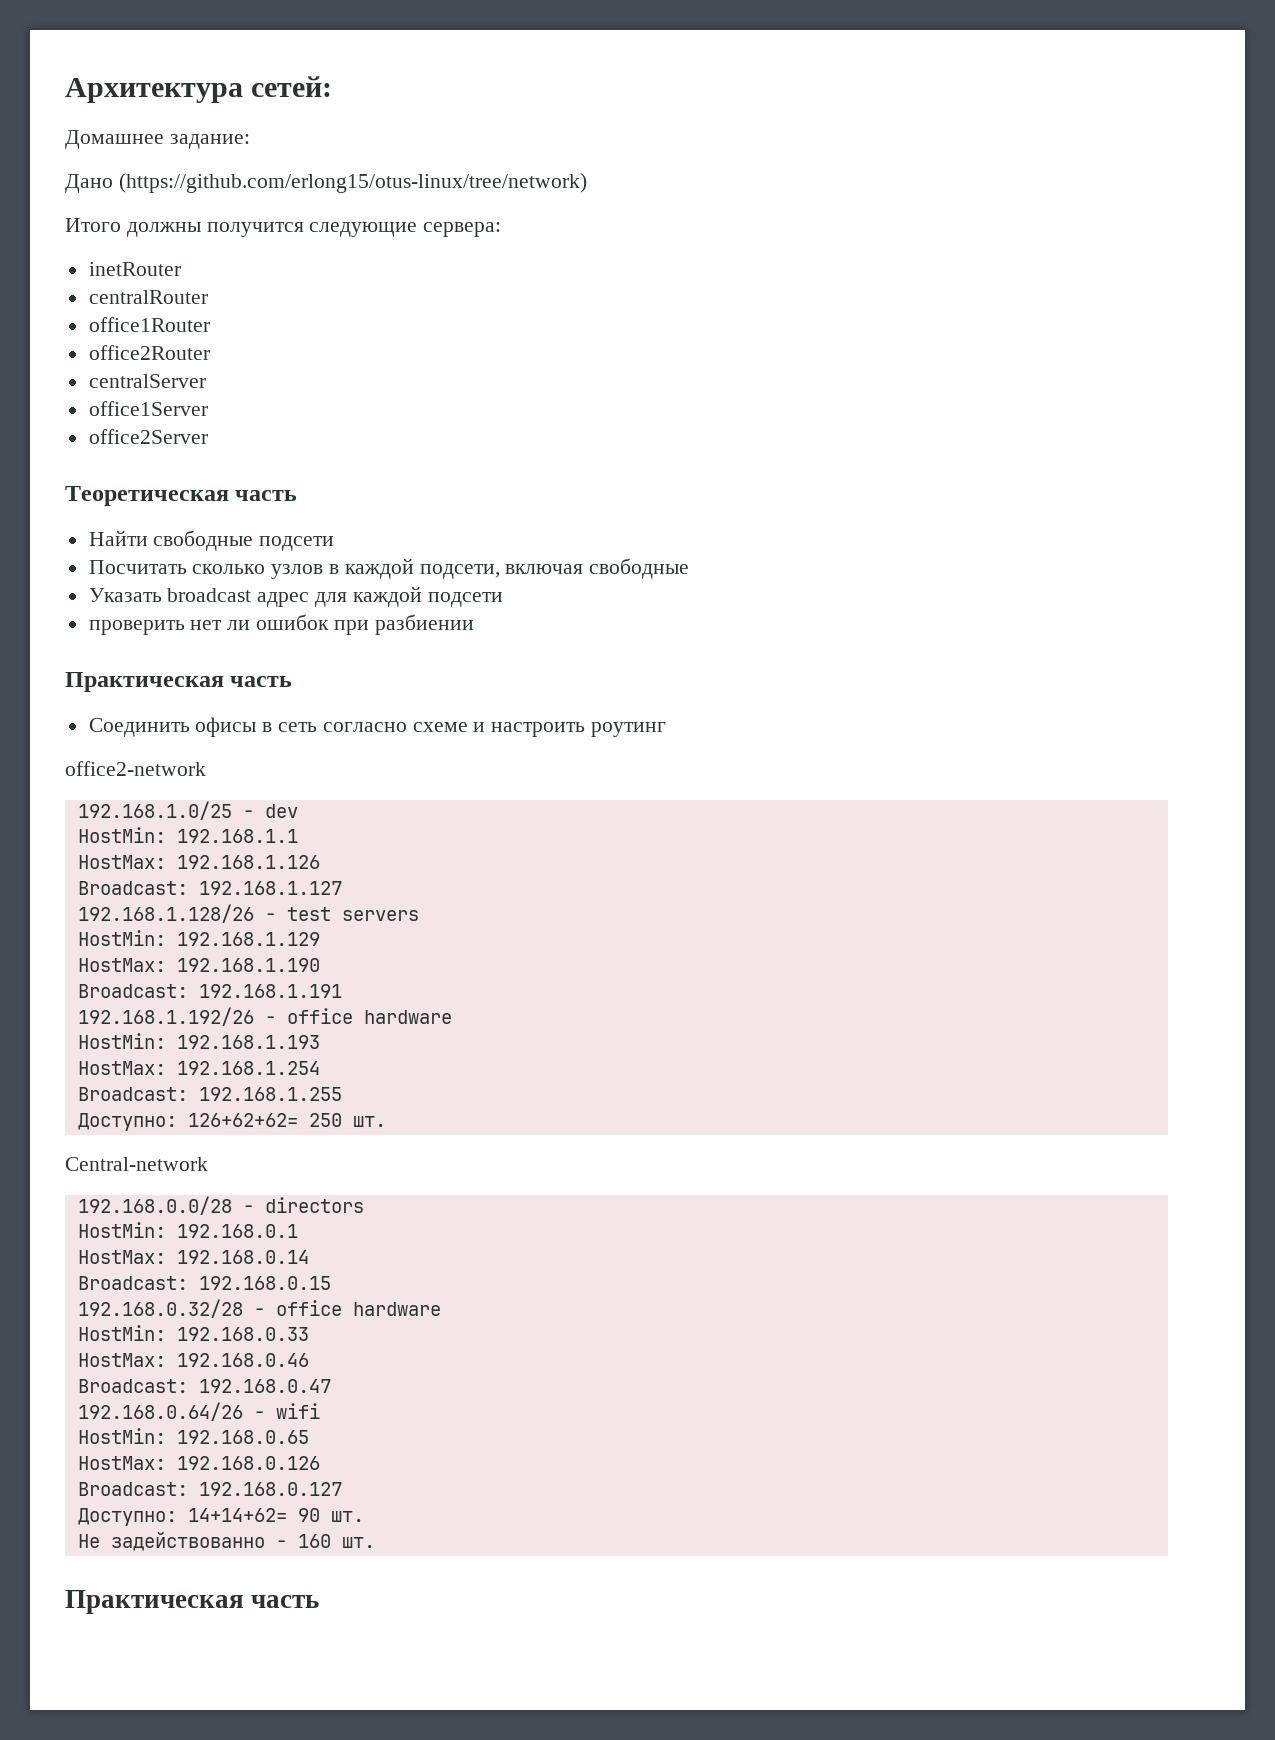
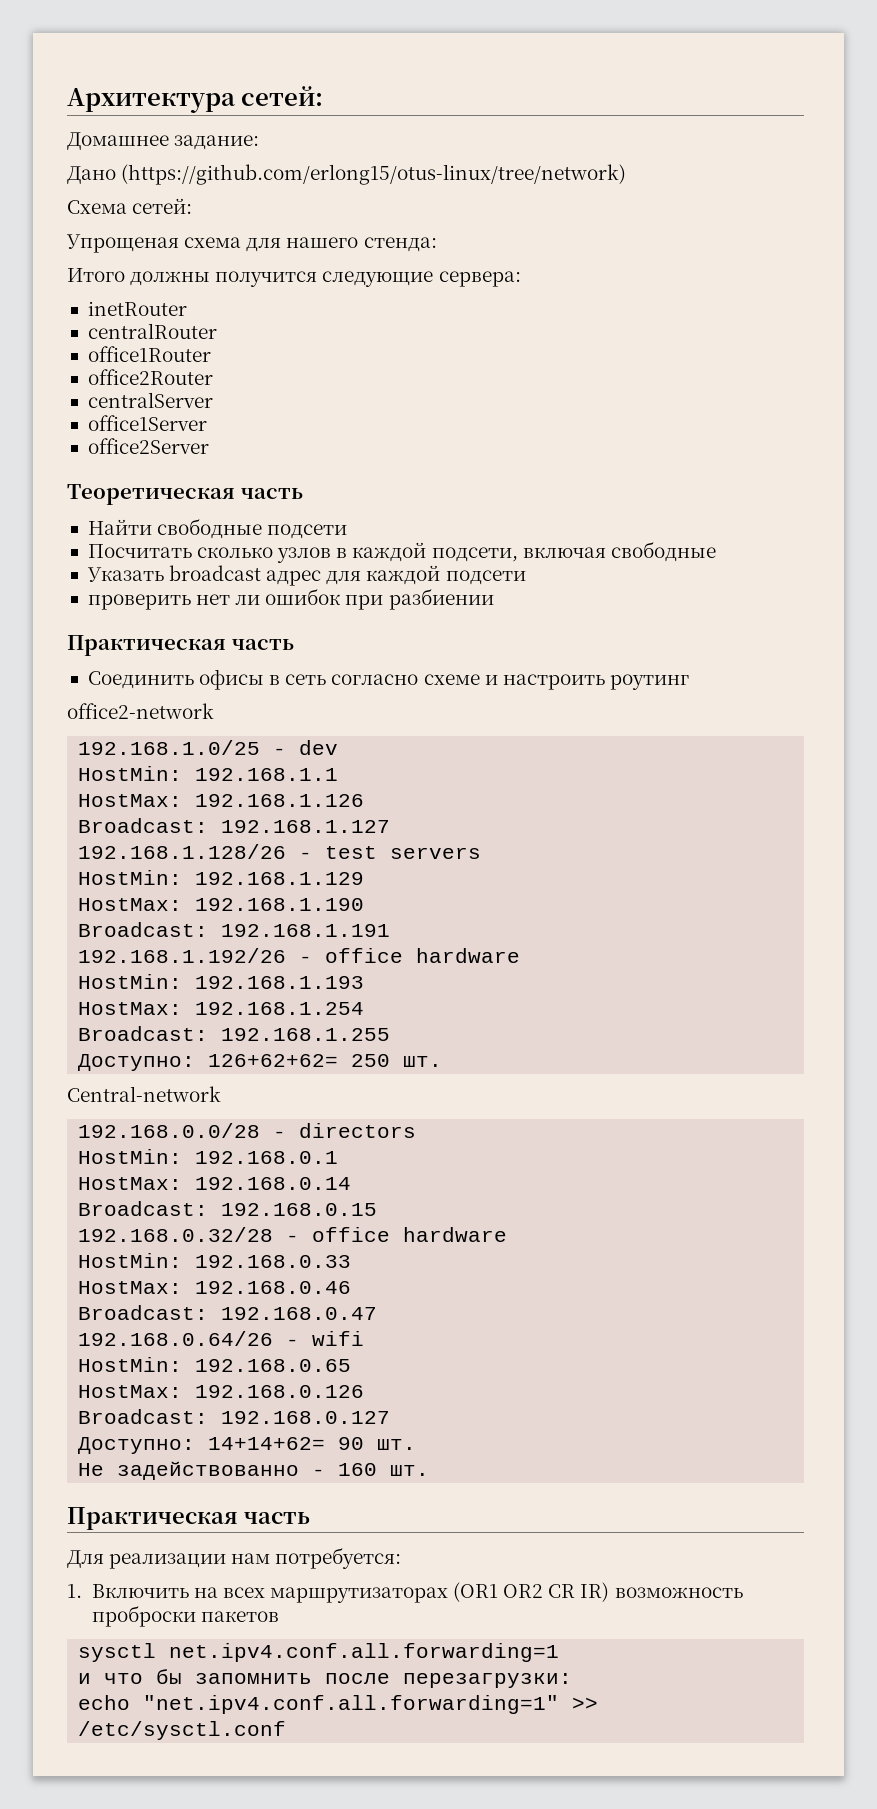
(587, 183) none -> [67,198,193,214] [66,234,437,253] // Схема сетей: // Упрощеная схема для нашего стенда:
(320, 1601) none -> [67,1547,402,1569] [67,1582,743,1603] [91,1605,279,1627] [78,1643,560,1662] [78,1669,573,1688] [78,1695,599,1714] [78,1721,287,1740] // Для реализации нам потребуется: // 1. Включить на всех маршрутизаторах (OR1 OR2 CR IR) возможность проброски пакетов // sysctl net.ipv4.conf.all.forwarding=1 // и что бы запомнить после перезагрузки: // echo "net.ipv4.conf.all.forwarding=1" >> /etc/sysctl.conf

